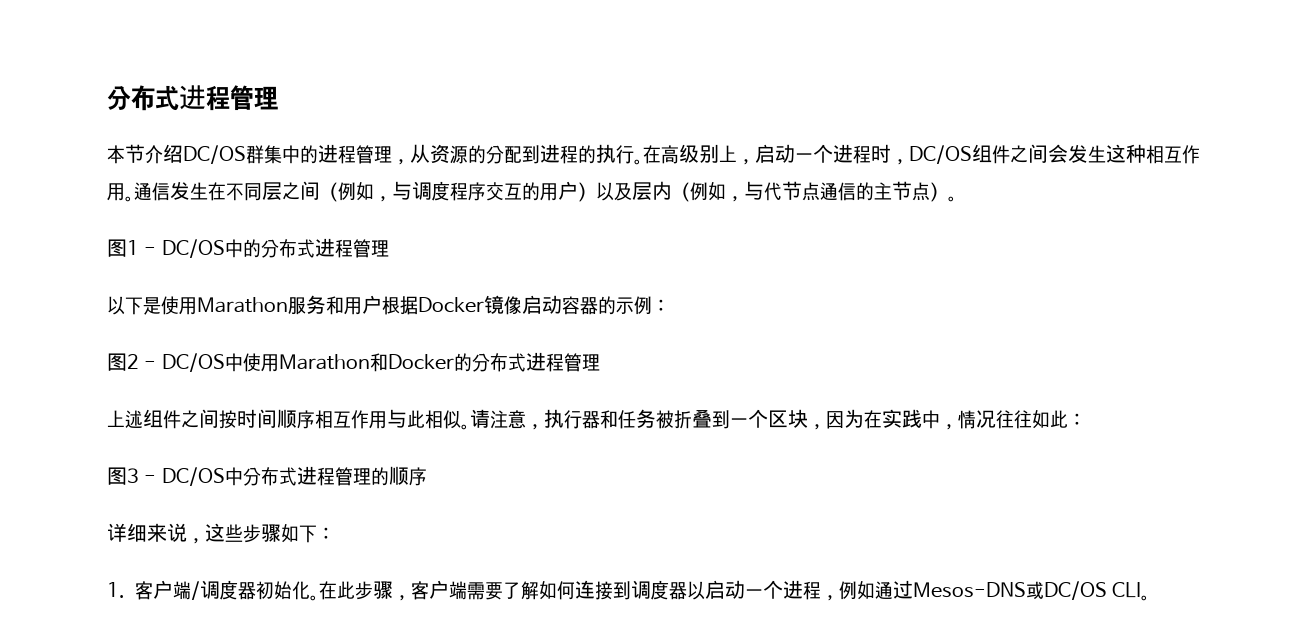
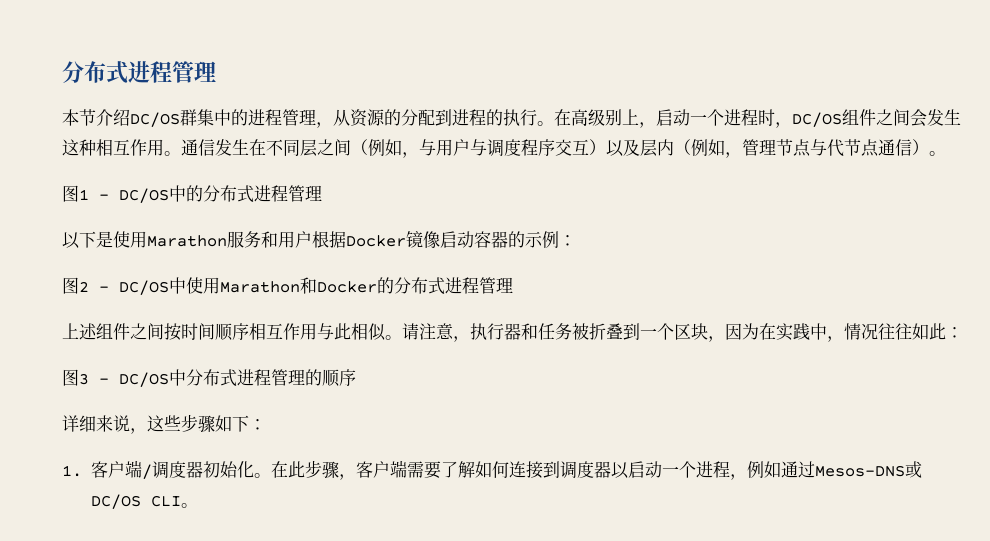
(412, 190) none -> [436,139,487,156] 用户与
[522,181,578,201] 的用户 -> (589, 147) none
(744, 199) none -> [742,139,811,157] 管理节点
[856,181,930,201] 的主节点 -> (912, 147) none

